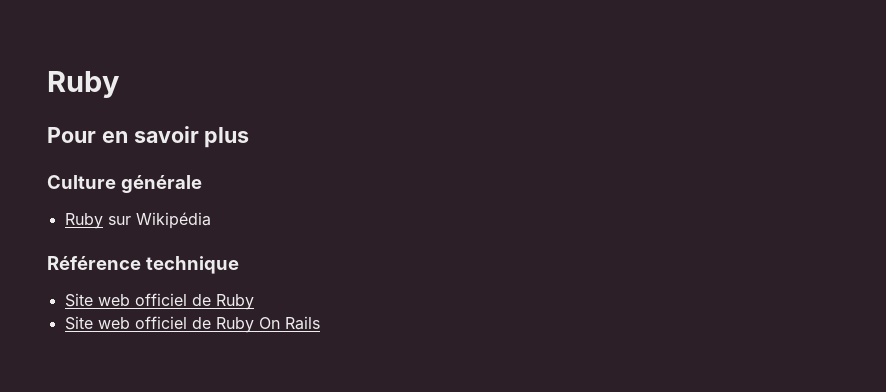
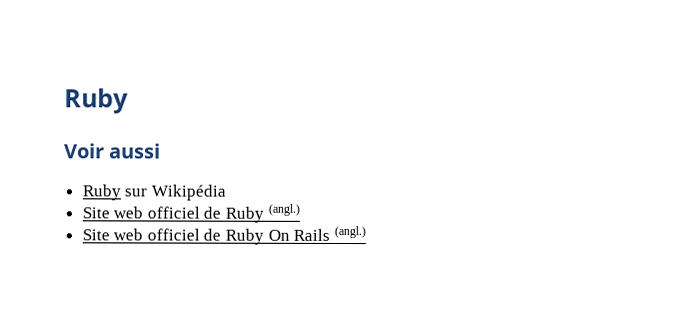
[47,71,119,98] [47,126,250,148] [47,175,202,193] Ruby // Pour en savoir plus // Culture générale -> [64,88,129,114] [64,143,162,159] Ruby // Voir aussi
[47,256,239,274] [64,293,254,310] // Référence technique // Site web officiel de Ruby -> [81,203,300,223] // Site web officiel de Ruby (angl.)
(320, 323) none -> [333,225,366,239] (angl.)

